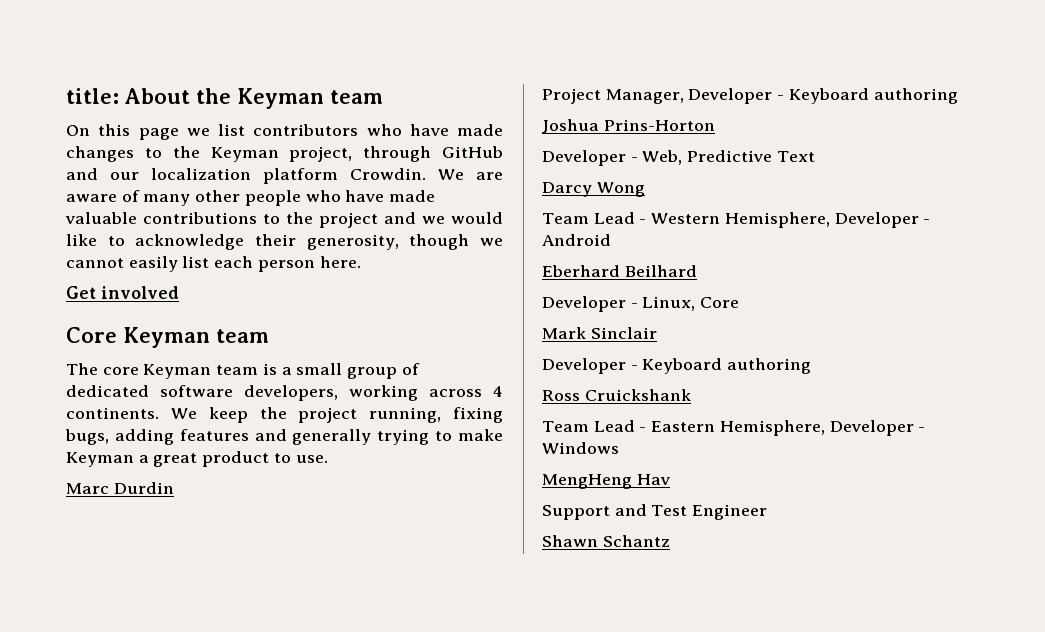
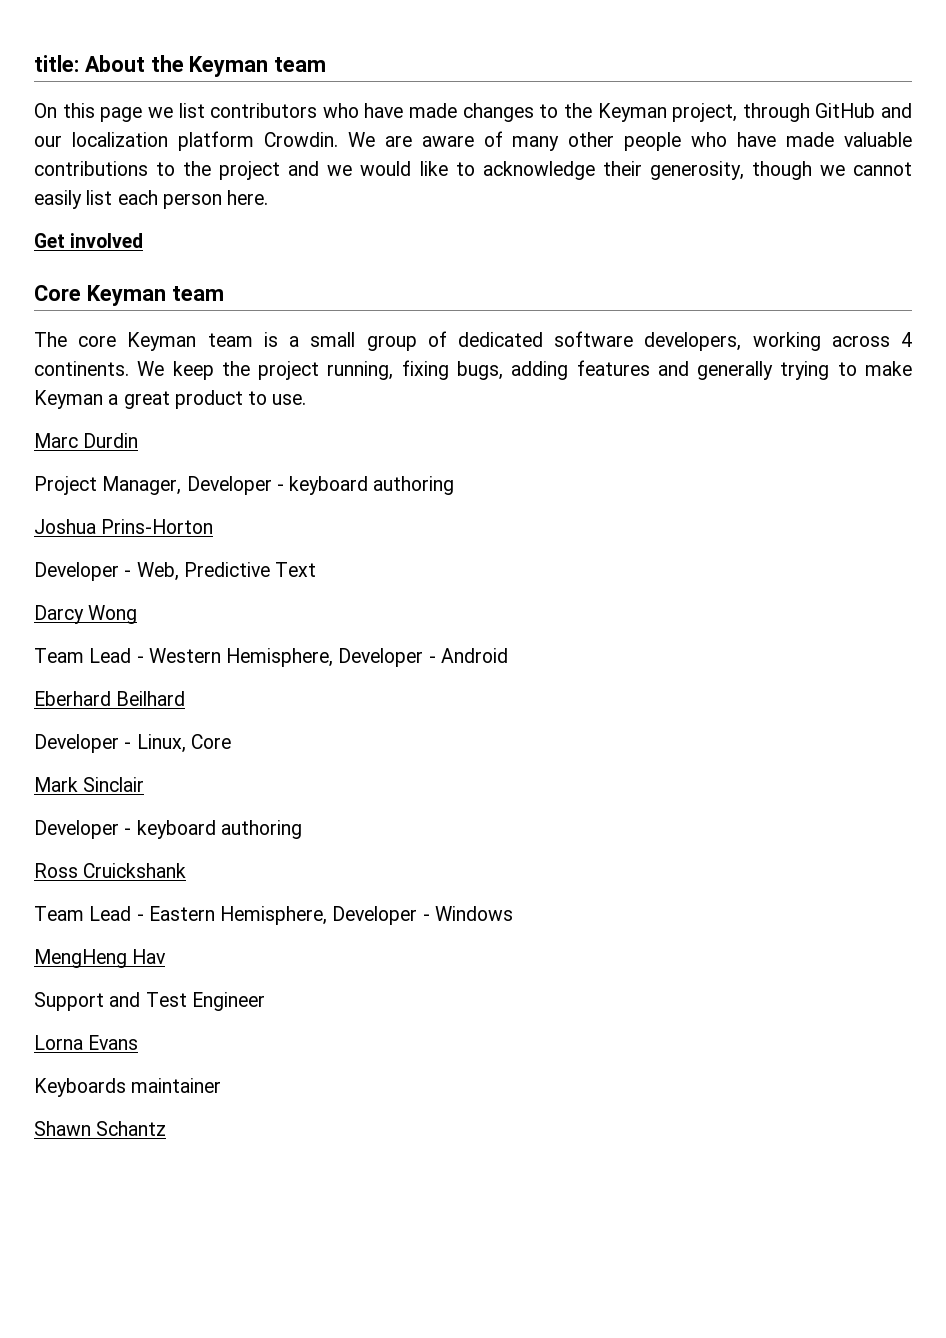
[788,88,869,104] Keyboard -> [289,476,369,495] keyboard
[642,358,723,374] Keyboard -> [136,820,216,839] keyboard
(768, 512) none -> [34,1035,139,1050] [34,1078,222,1097] // Lorna Evans // Keyboards maintainer

